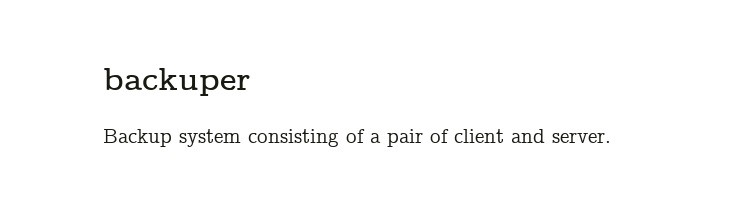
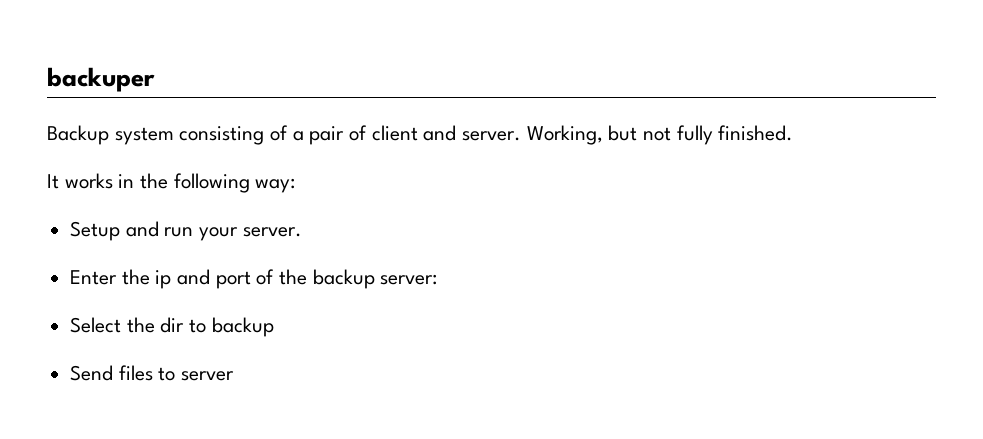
(611, 137) none -> [526,125,794,145] [47,173,296,193] [70,221,302,241] [70,269,438,289] [70,317,274,337] [70,365,235,381] Working, but not fully finished. // It works in the following way: // Setup and run your server. // Enter the ip and port of the backup server: // Select the dir to backup // Send files to server

